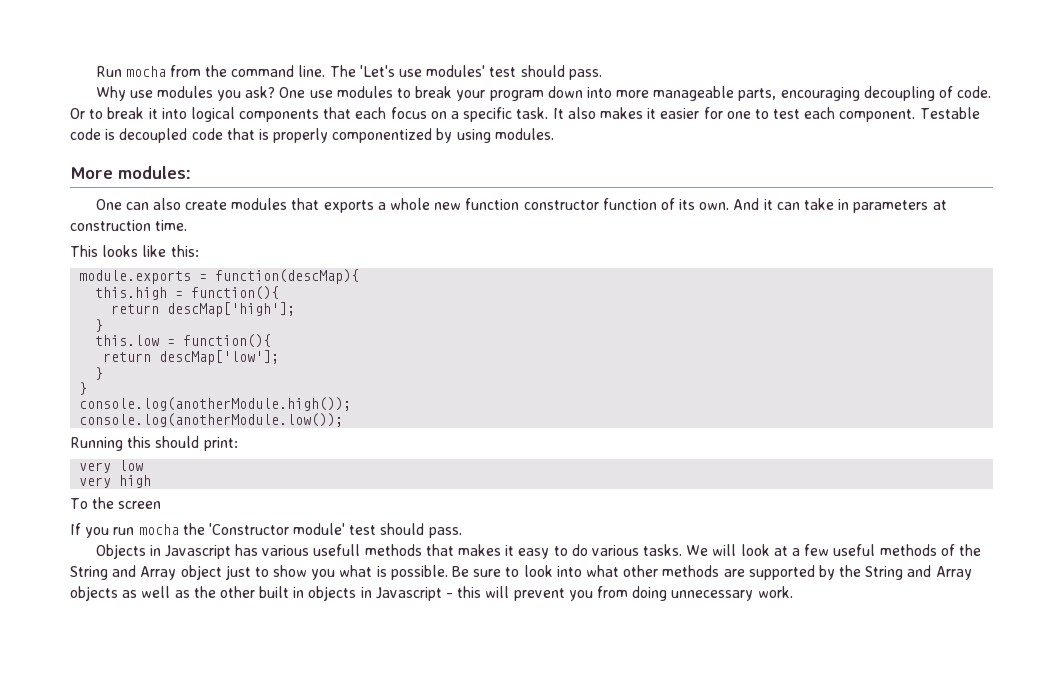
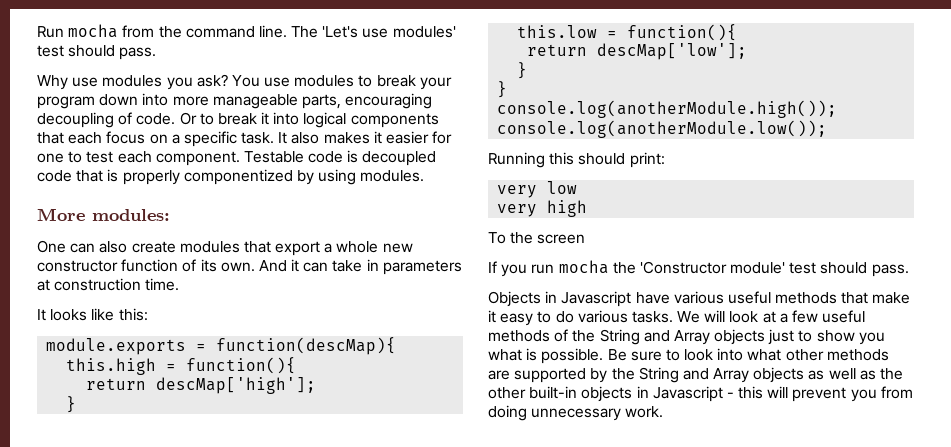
[279,87,306,98] One -> [231,75,260,87] You
[323,200,374,213] exports -> [275,241,321,256] export
[465,198,520,210] function -> (413, 248) none
[70,245,98,257] This -> [37,309,46,321] It
[235,544,361,556] has various usefull -> [635,291,771,304] have various useful
[457,544,501,556] makes -> [872,292,911,304] make
[180,565,222,580] object -> [714,329,766,345] objects
[259,586,305,598] built in -> [529,386,578,399] built-in

